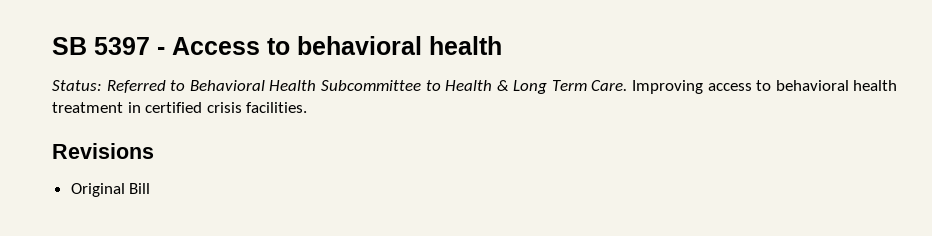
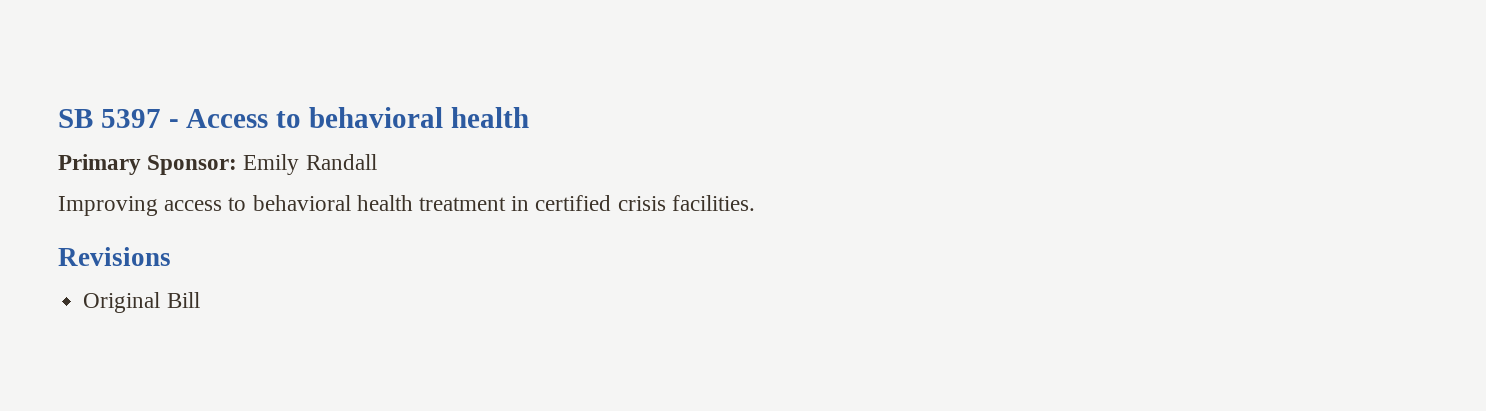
[52,80,628,94] Status: Referred to Behavioral Health Subcommittee to Health & Long Term Care. -> [58,154,377,175] Primary Sponsor: Emily Randall //

